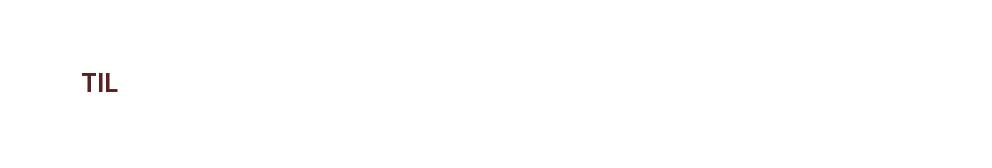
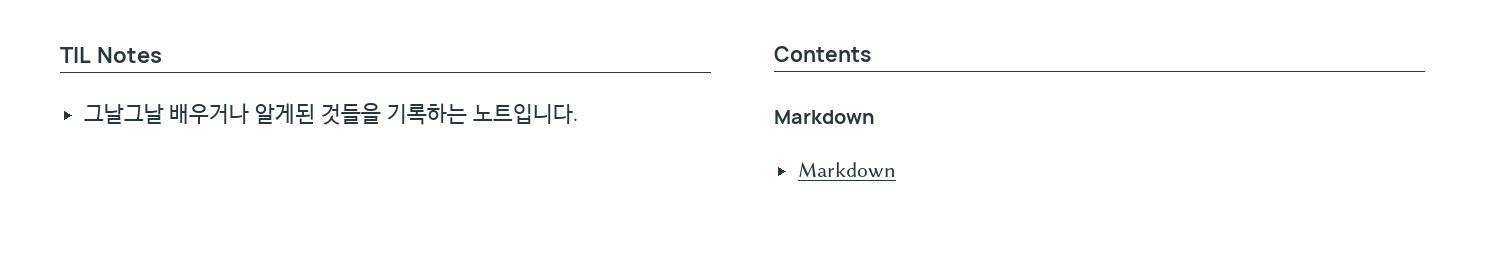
(118, 82) none -> [96,47,162,63] [83,103,578,125] [774,46,871,62] [774,110,875,124] [797,162,896,178] Notes // 그날그날 배우거나 알게된 것들을 기록하는 노트입니다. // Contents // Markdown // Markdown

